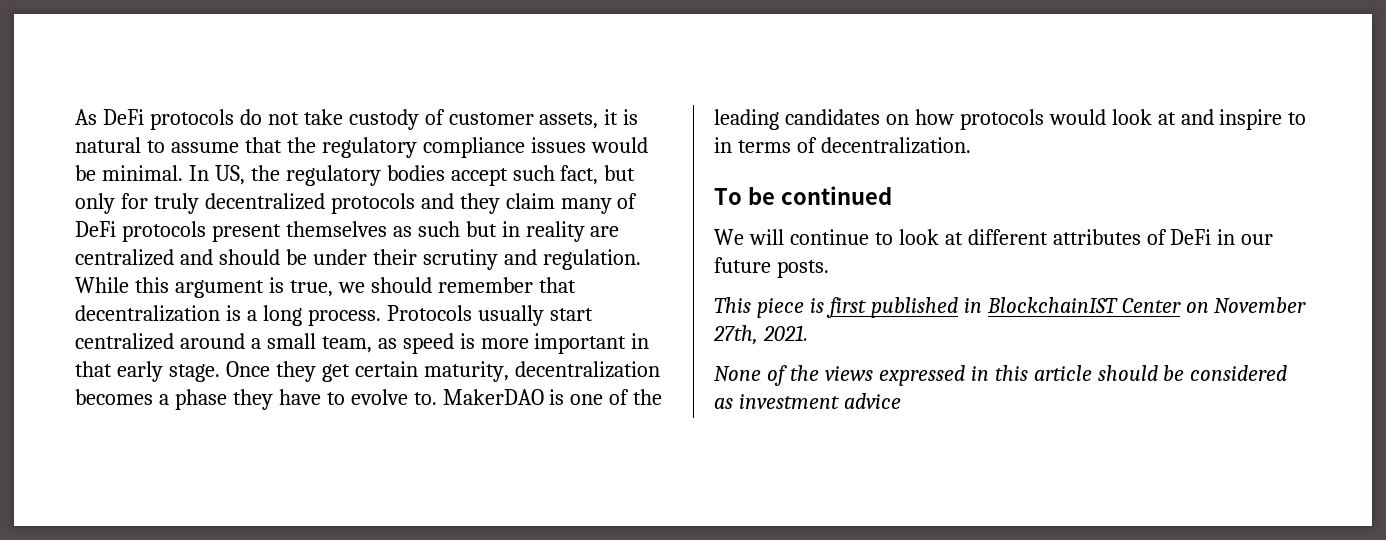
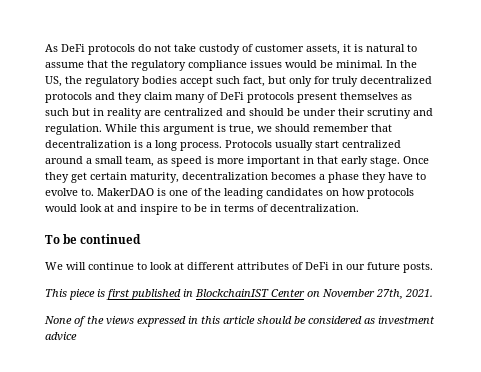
(209, 173) none -> [400,60,417,68] the
(1307, 118) none -> [194,204,207,212] be

